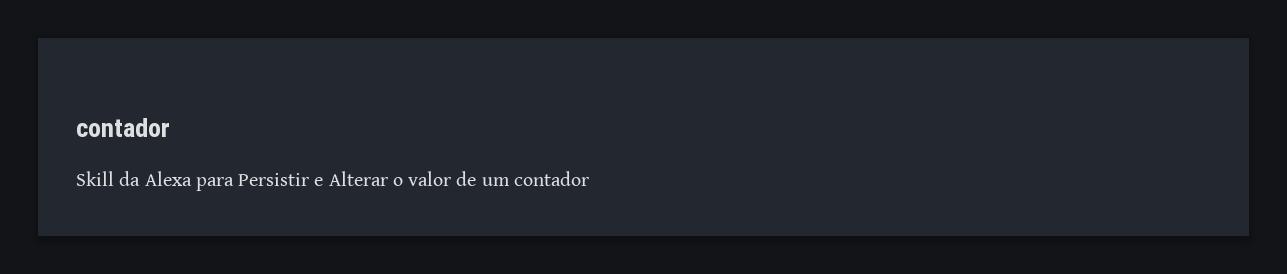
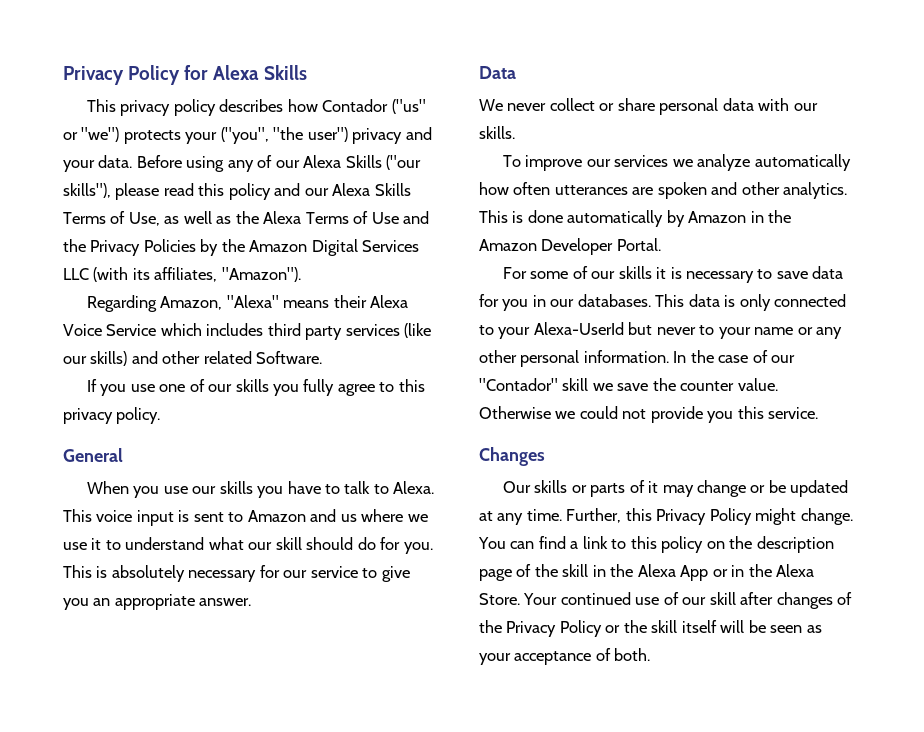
[76,118,170,137] [76,171,589,191] contador // Skill da Alexa para Persistir e Alterar o valor de um contador -> [63,65,307,85] [86,99,426,116] [63,127,432,144] [63,155,422,172] [63,183,411,200] [63,211,430,226] [63,239,420,256] [63,267,301,282] [86,295,409,312] [63,323,432,340] [63,351,323,366] [86,379,425,396] [63,407,161,424] [63,448,123,462] [86,481,435,498] [63,509,428,526] [63,537,433,554] [63,565,410,582] [63,594,252,610] [479,66,516,79] [479,98,818,115] [479,126,515,139] [502,154,851,171] [479,182,848,199] [479,210,792,227] [479,238,661,255] [502,266,844,283] [479,294,847,311] [479,322,843,339] [479,350,796,367] [479,378,778,391] [479,406,819,423] [479,447,545,466] [502,480,849,497] [479,508,853,525] [478,536,834,553] [479,564,815,581] [479,592,853,609] [479,620,822,637] [479,648,651,665] Privacy Policy for Alexa Skills // This privacy policy describes how Contador ("us" or "we") protects your ("you", "the user") privacy and your data. Before using any of our Alexa Skills ("our skills"), please read this policy and our Alexa Skills Terms of Use, as well as the Alexa Terms of Use and the Privacy Policies by the Amazon Digital Services LLC (with its affiliates, "Amazon"). // Regarding Amazon, "Alexa" means their Alexa Voice Service which includes third party services (like our skills) and other related Software. // If you use one of our skills you fully agree to this privacy policy. // General // When you use our skills you have to talk to Alexa. This voice input is sent to Amazon and us where we use it to understand what our skill should do for you. This is absolutely necessary for our service to give you an appropriate answer. // Data // We never collect or share personal data with our skills. // To improve our services we analyze automatically how often utterances are spoken and other analytics. This is done automatically by Amazon in the Amazon Developer Portal. // For some of our skills it is necessary to save data for you in our databases. This data is only connected to your Alexa-UserId but never to your name or any other personal information. In the case of our "Contador" skill we save the counter value. Otherwise we could not provide you this service. // Changes // Our skills or parts of it may change or be updated at any time. Further, this Privacy Policy might change. You can find a link to this policy on the description page of the skill in the Alexa App or in the Alexa Store. Your continued use of our skill after changes of the Privacy Policy or the skill itself will be seen as your acceptance of both.

